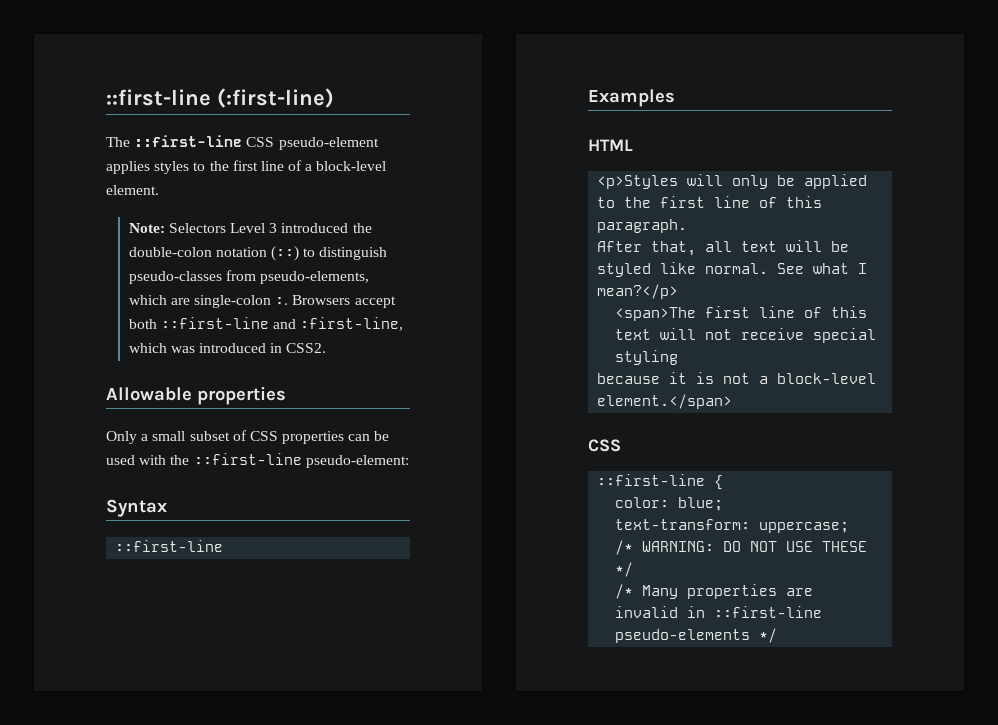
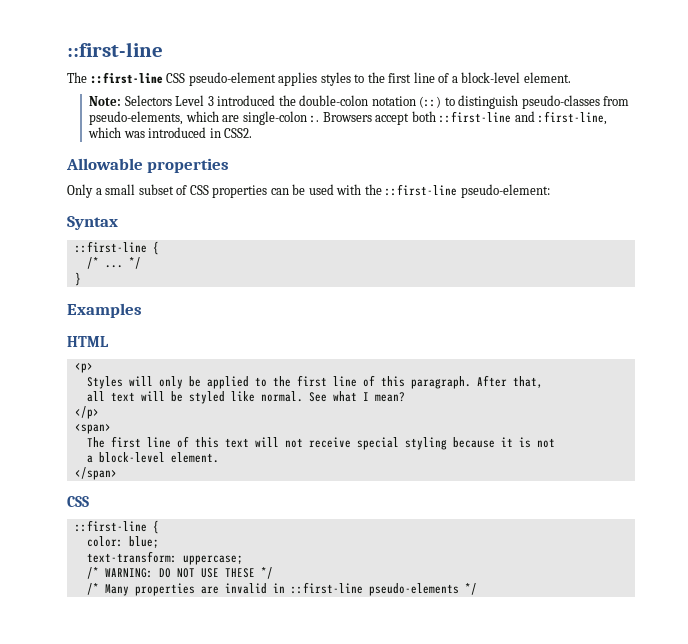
[106,88,334,108] ::first-line (:first-line) -> [67,42,163,57] ::first-line
(224, 546) none -> [152,241,159,255] [86,257,141,269] [74,272,81,286] { // /* ... */ // }
[597,175,679,189] <p>Styles -> [74,362,93,373] [86,376,123,389] <p> // Styles
(688, 226) // -> (471, 382) none
(697, 248) none -> (543, 382) //
[597,284,679,299] [615,307,697,321] mean?</p> // <span>The -> [374,392,405,402] [74,406,99,419] [74,423,111,434] [86,437,105,448] mean? // </p> // <span> // The
(679, 357) // -> (447, 443) none
[759,373,877,384] [597,394,733,409] a block-level element.</span> -> [86,452,219,463] [74,467,117,480] // a block-level element. // </span>

